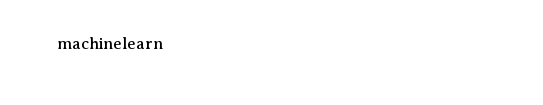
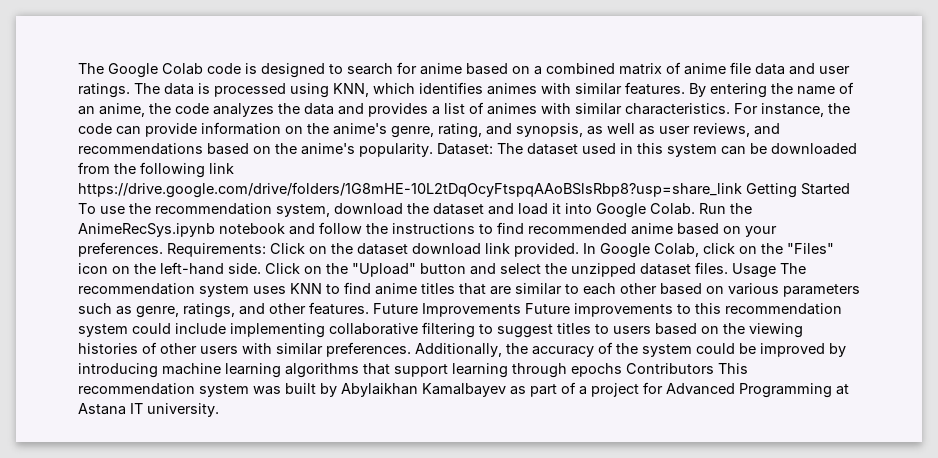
[57,37,163,49] machinelearn -> [78,62,850,78] [78,82,854,98] [78,102,850,117] [78,122,780,138] [78,143,857,157] [78,162,234,178] [78,182,850,198] [78,203,752,218] [78,222,777,237] [78,242,834,258] [78,262,806,278] [78,282,860,297] [78,302,842,318] [78,322,803,338] [78,342,846,357] [78,363,748,378] [78,382,849,398] [78,403,219,417] The Google Colab code is designed to search for anime based on a combined matrix of anime file data and user ratings. The data is processed using KNN, which identifies animes with similar features. By entering the name of an anime, the code analyzes the data and provides a list of animes with similar characteristics. For instance, the code can provide information on the anime's genre, rating, and synopsis, as well as user reviews, and recommendations based on the anime's popularity. Dataset: The dataset used in this system can be downloaded from the following link https://drive.google.com/drive/folders/1G8mHE-10L2tDqOcyFtspqAAoBSlsRbp8?usp=share_link Getting Started To use the recommendation system, download the dataset and load it into Google Colab. Run the AnimeRecSys.ipynb notebook and follow the instructions to find recommended anime based on your preferences. Requirements: Click on the dataset download link provided. In Google Colab, click on the "Files" icon on the left-hand side. Click on the "Upload" button and select the unzipped dataset files. Usage The recommendation system uses KNN to find anime titles that are similar to each other based on various parameters such as genre, ratings, and other features. Future Improvements Future improvements to this recommendation system could include implementing collaborative filtering to suggest titles to users based on the viewing histories of other users with similar preferences. Additionally, the accuracy of the system could be improved by introducing machine learning algorithms that support learning through epochs Contributors This recommendation system was built by Abylaikhan Kamalbayev as part of a project for Advanced Programming at Astana IT university.

